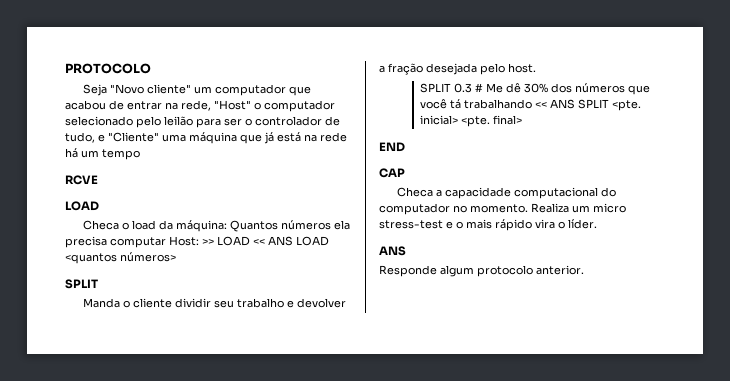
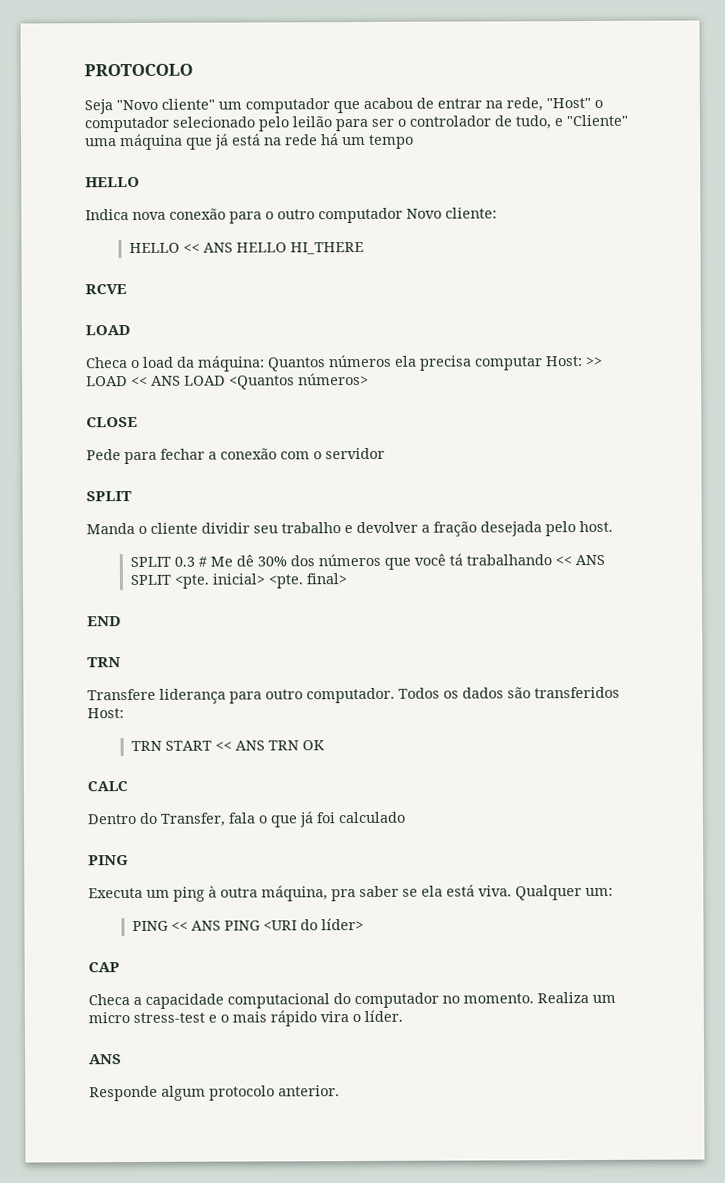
(140, 154) none -> [85,176,140,188] [85,207,497,224] [128,241,364,255] // HELLO // Indica nova conexão para o outro computador Novo cliente: // HELLO << ANS HELLO HI_THERE
[65,253,117,264] <quantos -> [229,375,295,390] <Quantos
(176, 257) none -> [86,416,138,428] [86,447,385,465] // CLOSE // Pede para fechar a conexão com o servidor
(405, 147) none -> [87,657,121,668] [87,686,620,704] [87,708,124,719] [130,740,325,752] [87,781,128,792] [87,811,406,828] [88,855,129,866] [88,884,613,902] [131,917,364,932] // TRN // Transfere liderança para outro computador. Todos os dados são transferidos Host: // TRN START << ANS TRN OK // CALC // Dentro do Transfer, fala o que já foi calculado // PING // Executa um ping à outra máquina, pra saber se ela está viva. Qualquer um: // PING << ANS PING <URI do líder>

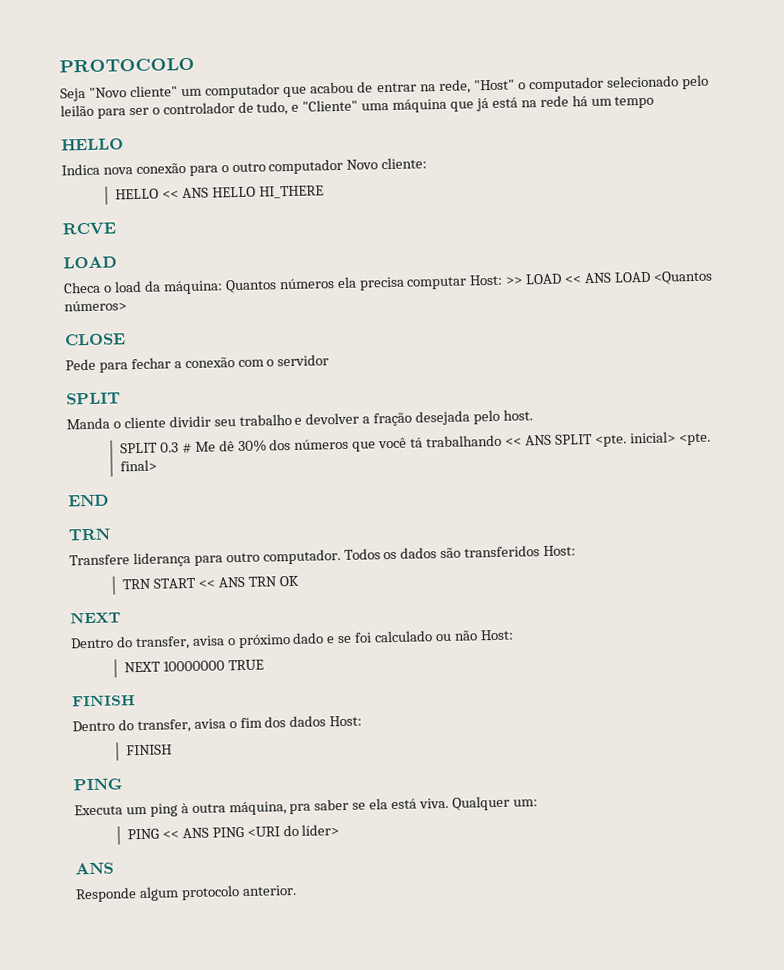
[87,781,128,792] [87,811,406,828] CALC // Dentro do Transfer, fala o que já foi calculado -> [70,611,121,624] [70,629,514,651] [123,659,264,673] [72,694,136,707] [72,715,363,734] [125,744,172,756] NEXT // Dentro do transfer, avisa o próximo dado e se foi calculado ou não Host: // NEXT 10000000 TRUE // FINISH // Dentro do transfer, avisa o fim dos dados Host: // FINISH
[88,962,120,973] [88,992,616,1009] [88,1009,403,1027] // CAP // Checa a capacidade computacional do computador no momento. Realiza um micro stress-test e o mais rápido vira o líder. -> (340, 830) none

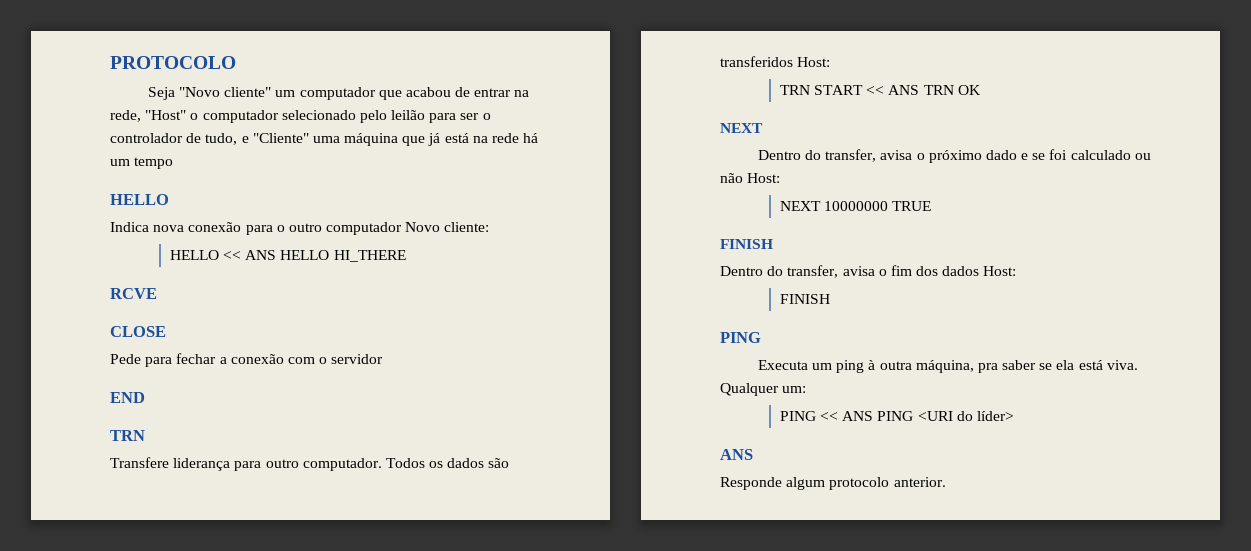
[63,256,117,269] [63,270,713,295] [64,300,127,312] // LOAD // Checa o load da máquina: Quantos números ela precisa computar Host: >> LOAD << ANS LOAD <Quantos números> -> (157, 293) none
[66,392,121,405] [66,409,533,430] [119,431,711,454] [119,459,157,472] // SPLIT // Manda o cliente dividir seu trabalho e devolver a fração desejada pelo host. // SPLIT 0.3 # Me dê 30% dos números que você tá trabalhando << ANS SPLIT <pte. inicial> <pte. final> -> (384, 359) none

